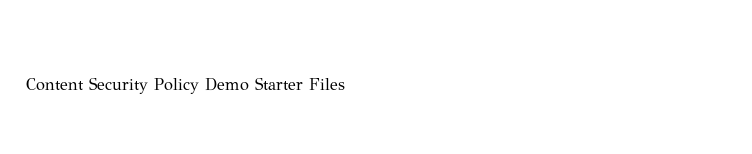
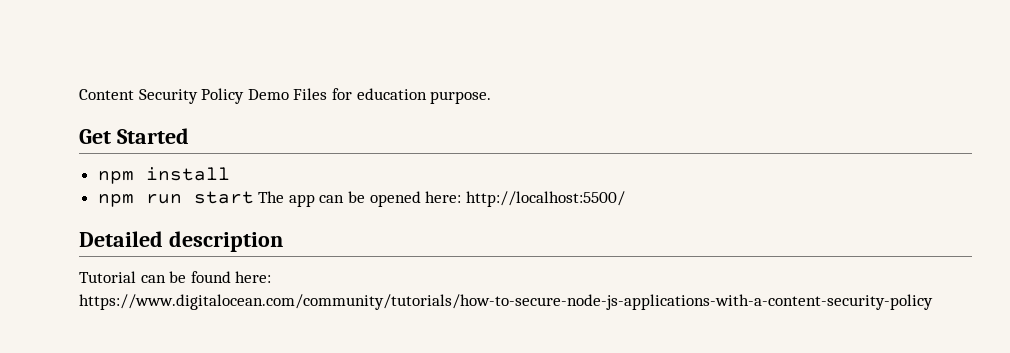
[255,77,345,90] Starter Files -> [293,88,492,104] [79,128,189,144] [97,167,230,184] [97,191,625,207] [79,231,283,252] [79,271,272,283] [79,294,933,310] Files for education purpose. // Get Started // npm install // npm run start The app can be opened here: http://localhost:5500/ // Detailed description // Tutorial can be found here: https://www.digitalocean.com/community/tutorials/how-to-secure-node-js-applications-with-a-content-security-policy

